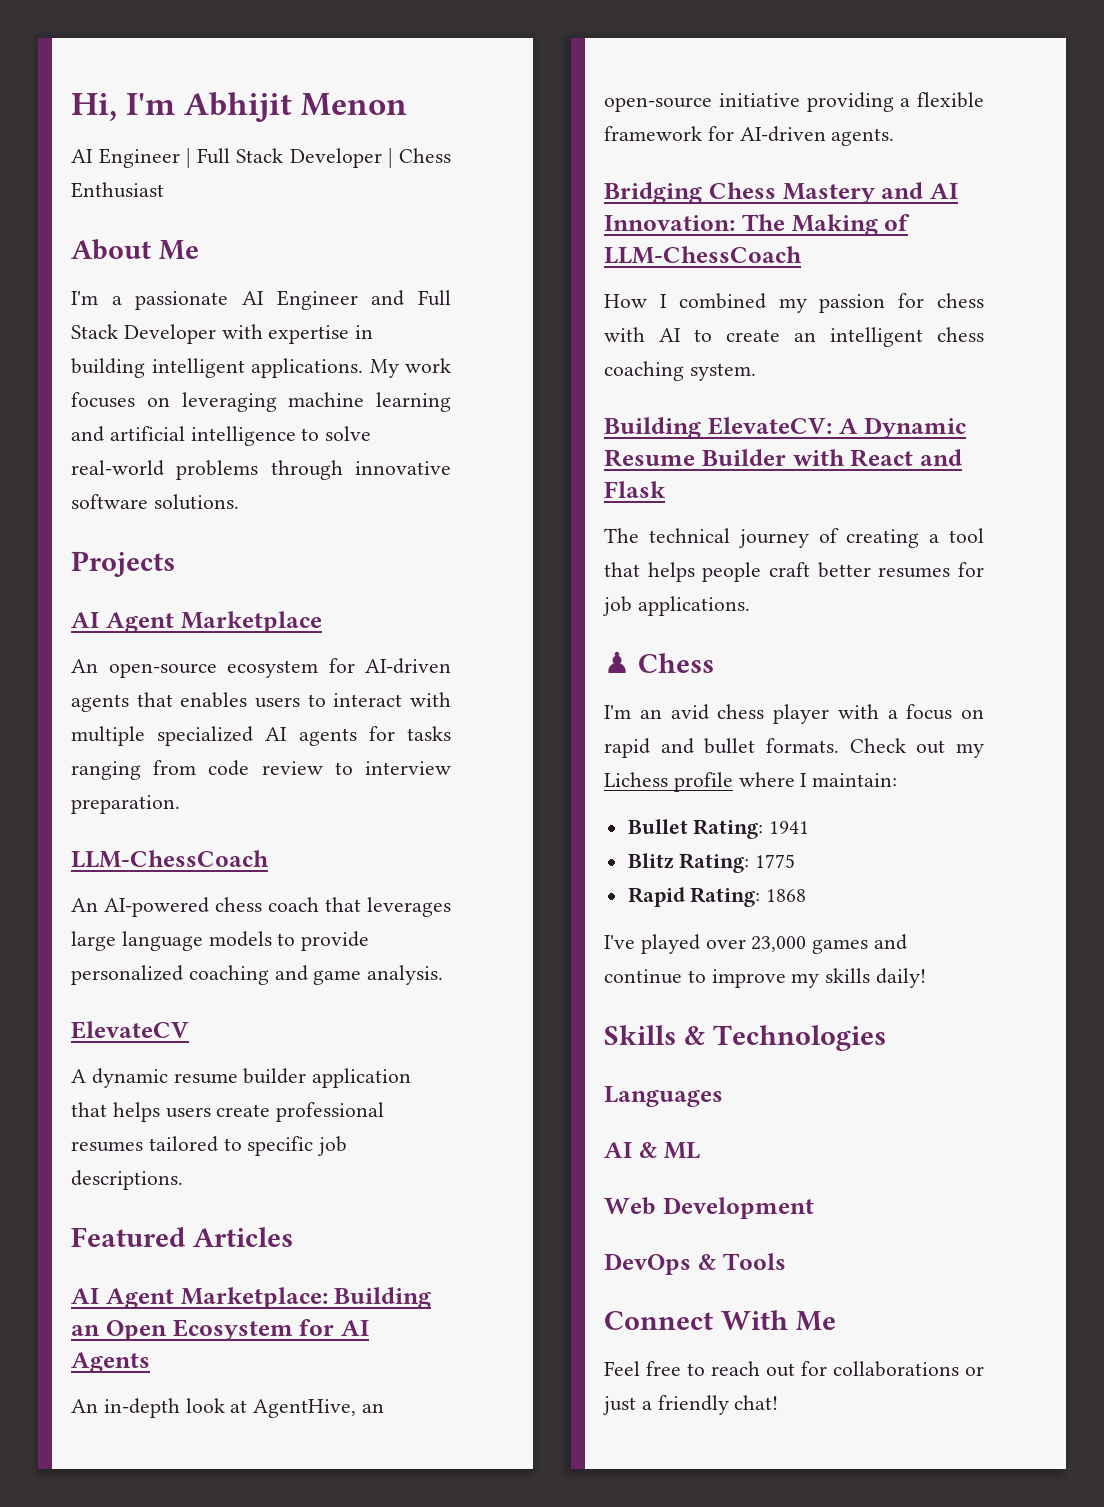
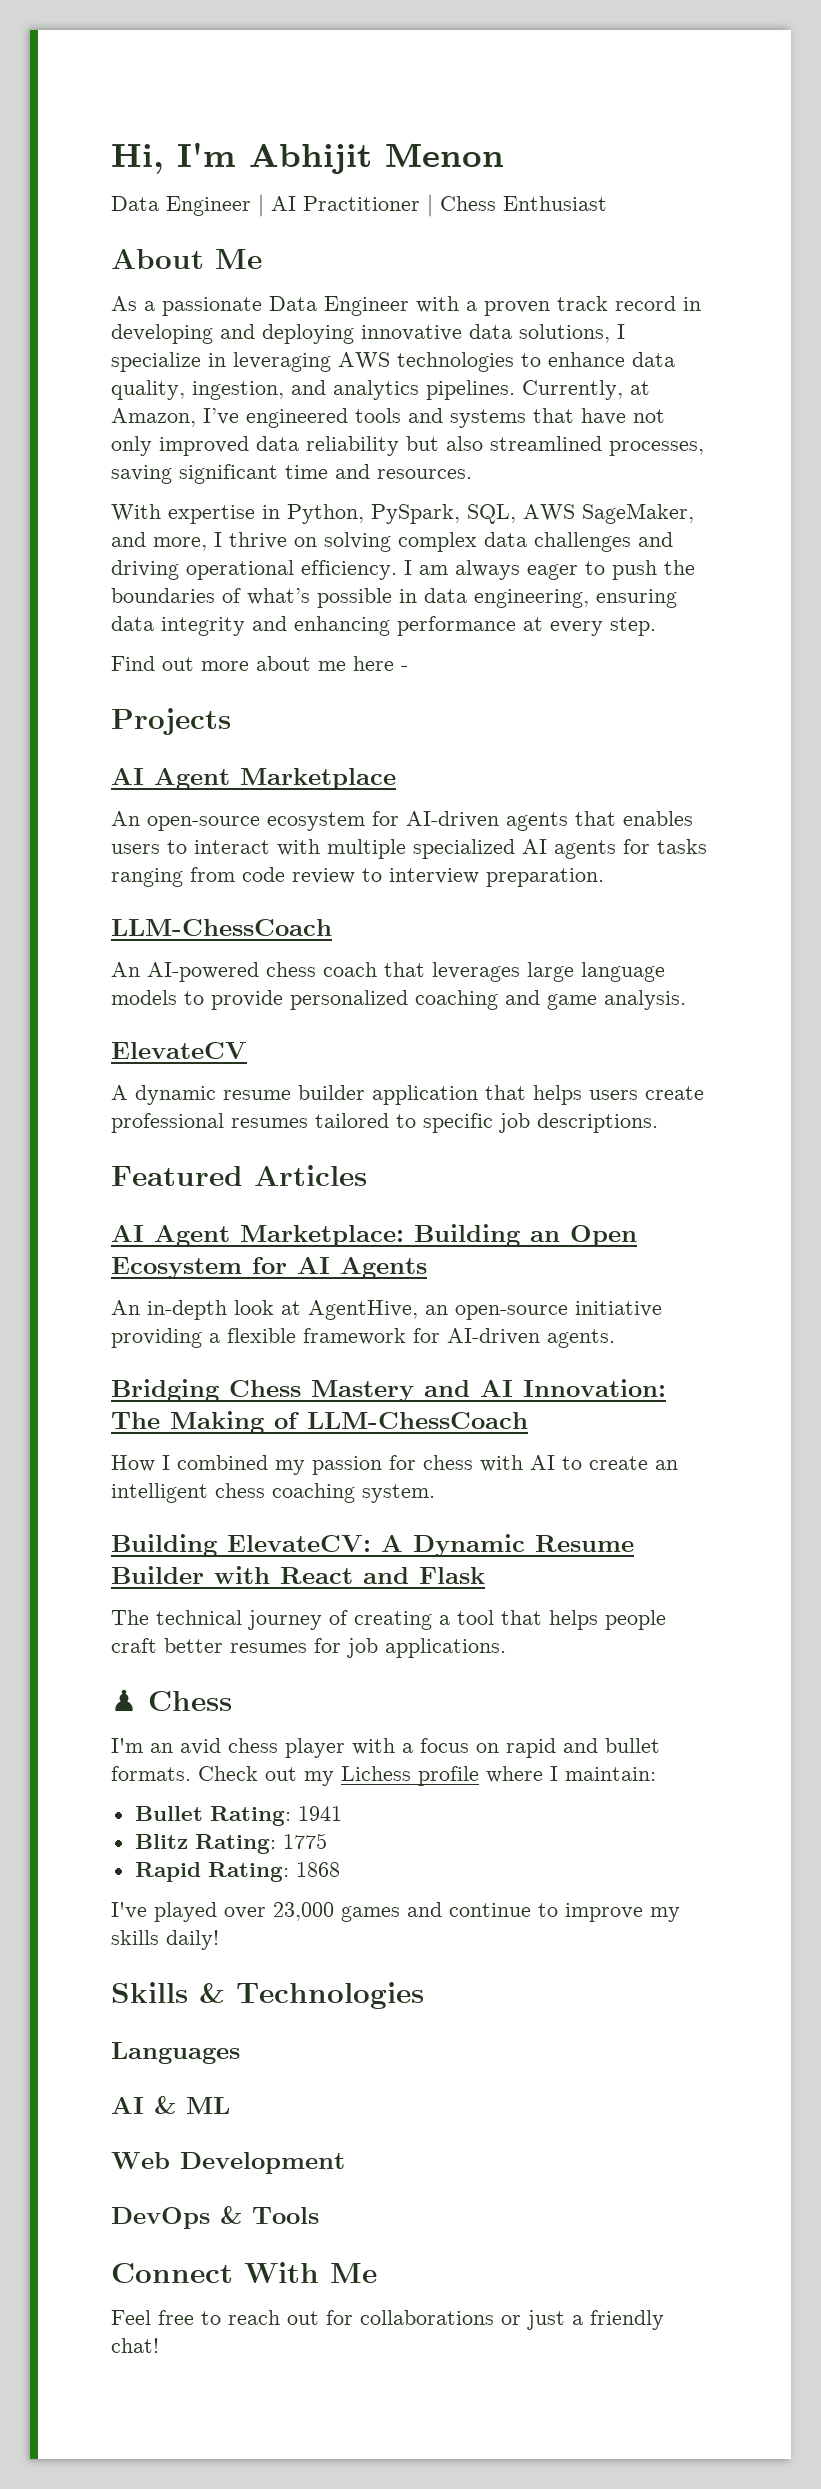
[71,149,93,163] AI -> [111,196,159,211] Data
[196,148,382,168] Full Stack Developer -> [271,196,420,211] AI Practitioner
[71,291,98,305] I'm -> [111,296,137,311] As
[241,290,451,310] [71,324,374,344] [71,358,451,378] [71,392,451,412] [71,426,372,446] [71,460,451,480] [71,494,239,510] AI Engineer and Full Stack Developer with expertise in building intelligent applications. My work focuses on leveraging machine learning and artificial intelligence to solve real-world problems through innovative software solutions. -> [269,296,701,316] [111,324,625,344] [111,352,675,372] [111,380,650,400] [111,408,665,428] [111,436,704,456] [111,464,472,484] [111,503,694,524] [111,532,673,552] [111,560,695,580] [111,588,677,608] [111,616,656,636] [111,656,408,671] Data Engineer with a proven track record in developing and deploying innovative data solutions, I specialize in leveraging AWS technologies to enhance data quality, ingestion, and analytics pipelines. Currently, at Amazon, I’ve engineered tools and systems that have not only improved data reliability but also streamlined processes, saving significant time and resources. // With expertise in Python, PySpark, SQL, AWS SageMaker, and more, I thrive on solving complex data challenges and driving operational efficiency. I am always eager to push the boundaries of what’s possible in data engineering, ensuring data integrity and enhancing performance at every step. // Find out more about me here -

